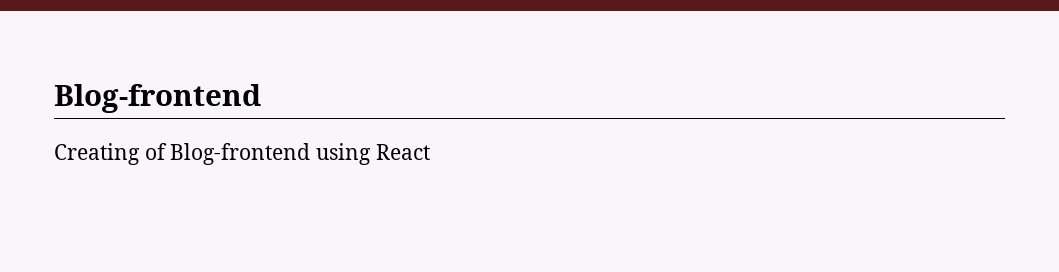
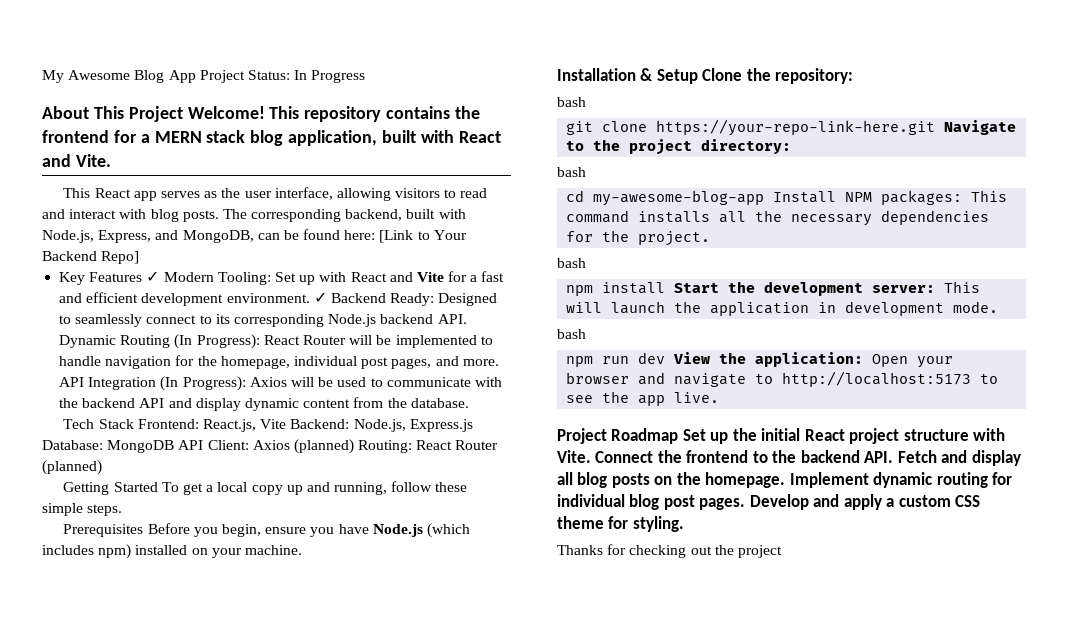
[54,84,261,113] [54,143,430,165] Blog-frontend // Creating of Blog-frontend using React -> [42,70,366,83] [42,106,481,122] [42,130,501,146] [42,154,111,167] [63,187,488,201] [42,209,466,222] [42,229,467,243] [42,251,140,264] [59,271,505,285] [59,292,498,306] [59,314,467,327] [59,334,493,349] [59,355,499,369] [59,376,502,391] [59,397,469,411] [63,419,473,432] [42,439,499,454] [42,460,102,475] [63,481,468,495] [42,503,123,516] [63,523,470,538] [42,544,302,559] [557,68,854,84] [557,97,586,107] [566,119,1017,136] [566,139,792,155] [557,167,586,177] [566,190,1008,206] [566,210,990,226] [566,230,711,246] [557,258,586,268] [566,281,981,296] [566,301,999,316] [557,329,586,339] [566,352,954,368] [566,371,999,387] [566,391,720,406] [557,428,1006,444] [557,450,1021,466] [557,472,1013,488] [557,494,981,510] [557,516,684,532] [557,544,782,558] My Awesome Blog App Project Status: In Progress // About This Project Welcome! This repository contains the frontend for a MERN stack blog application, built with React and Vite. // This React app serves as the user interface, allowing visitors to read and interact with blog posts. The corresponding backend, built with Node.js, Express, and MongoDB, can be found here: [Link to Your Backend Repo] // Key Features ✓ Modern Tooling: Set up with React and Vite for a fast and efficient development environment. ✓ Backend Ready: Designed to seamlessly connect to its corresponding Node.js backend API. Dynamic Routing (In Progress): React Router will be implemented to handle navigation for the homepage, individual post pages, and more. API Integration (In Progress): Axios will be used to communicate with the backend API and display dynamic content from the database. // Tech Stack Frontend: React.js, Vite Backend: Node.js, Express.js Database: MongoDB API Client: Axios (planned) Routing: React Router (planned) // Getting Started To get a local copy up and running, follow these simple steps. // Prerequisites Before you begin, ensure you have Node.js (which includes npm) installed on your machine. // Installation & Setup Clone the repository: // bash // git clone https://your-repo-link-here.git Navigate to the project directory: // bash // cd my-awesome-blog-app Install NPM packages: This command installs all the necessary dependencies for the project. // bash // npm install Start the development server: This will launch the application in development mode. // bash // npm run dev View the application: Open your browser and navigate to http://localhost:5173 to see the app live. // Project Roadmap Set up the initial React project structure with Vite. Connect the frontend to the backend API. Fetch and display all blog posts on the homepage. Implement dynamic routing for individual blog post pages. Develop and apply a custom CSS theme for styling. // Thanks for checking out the project

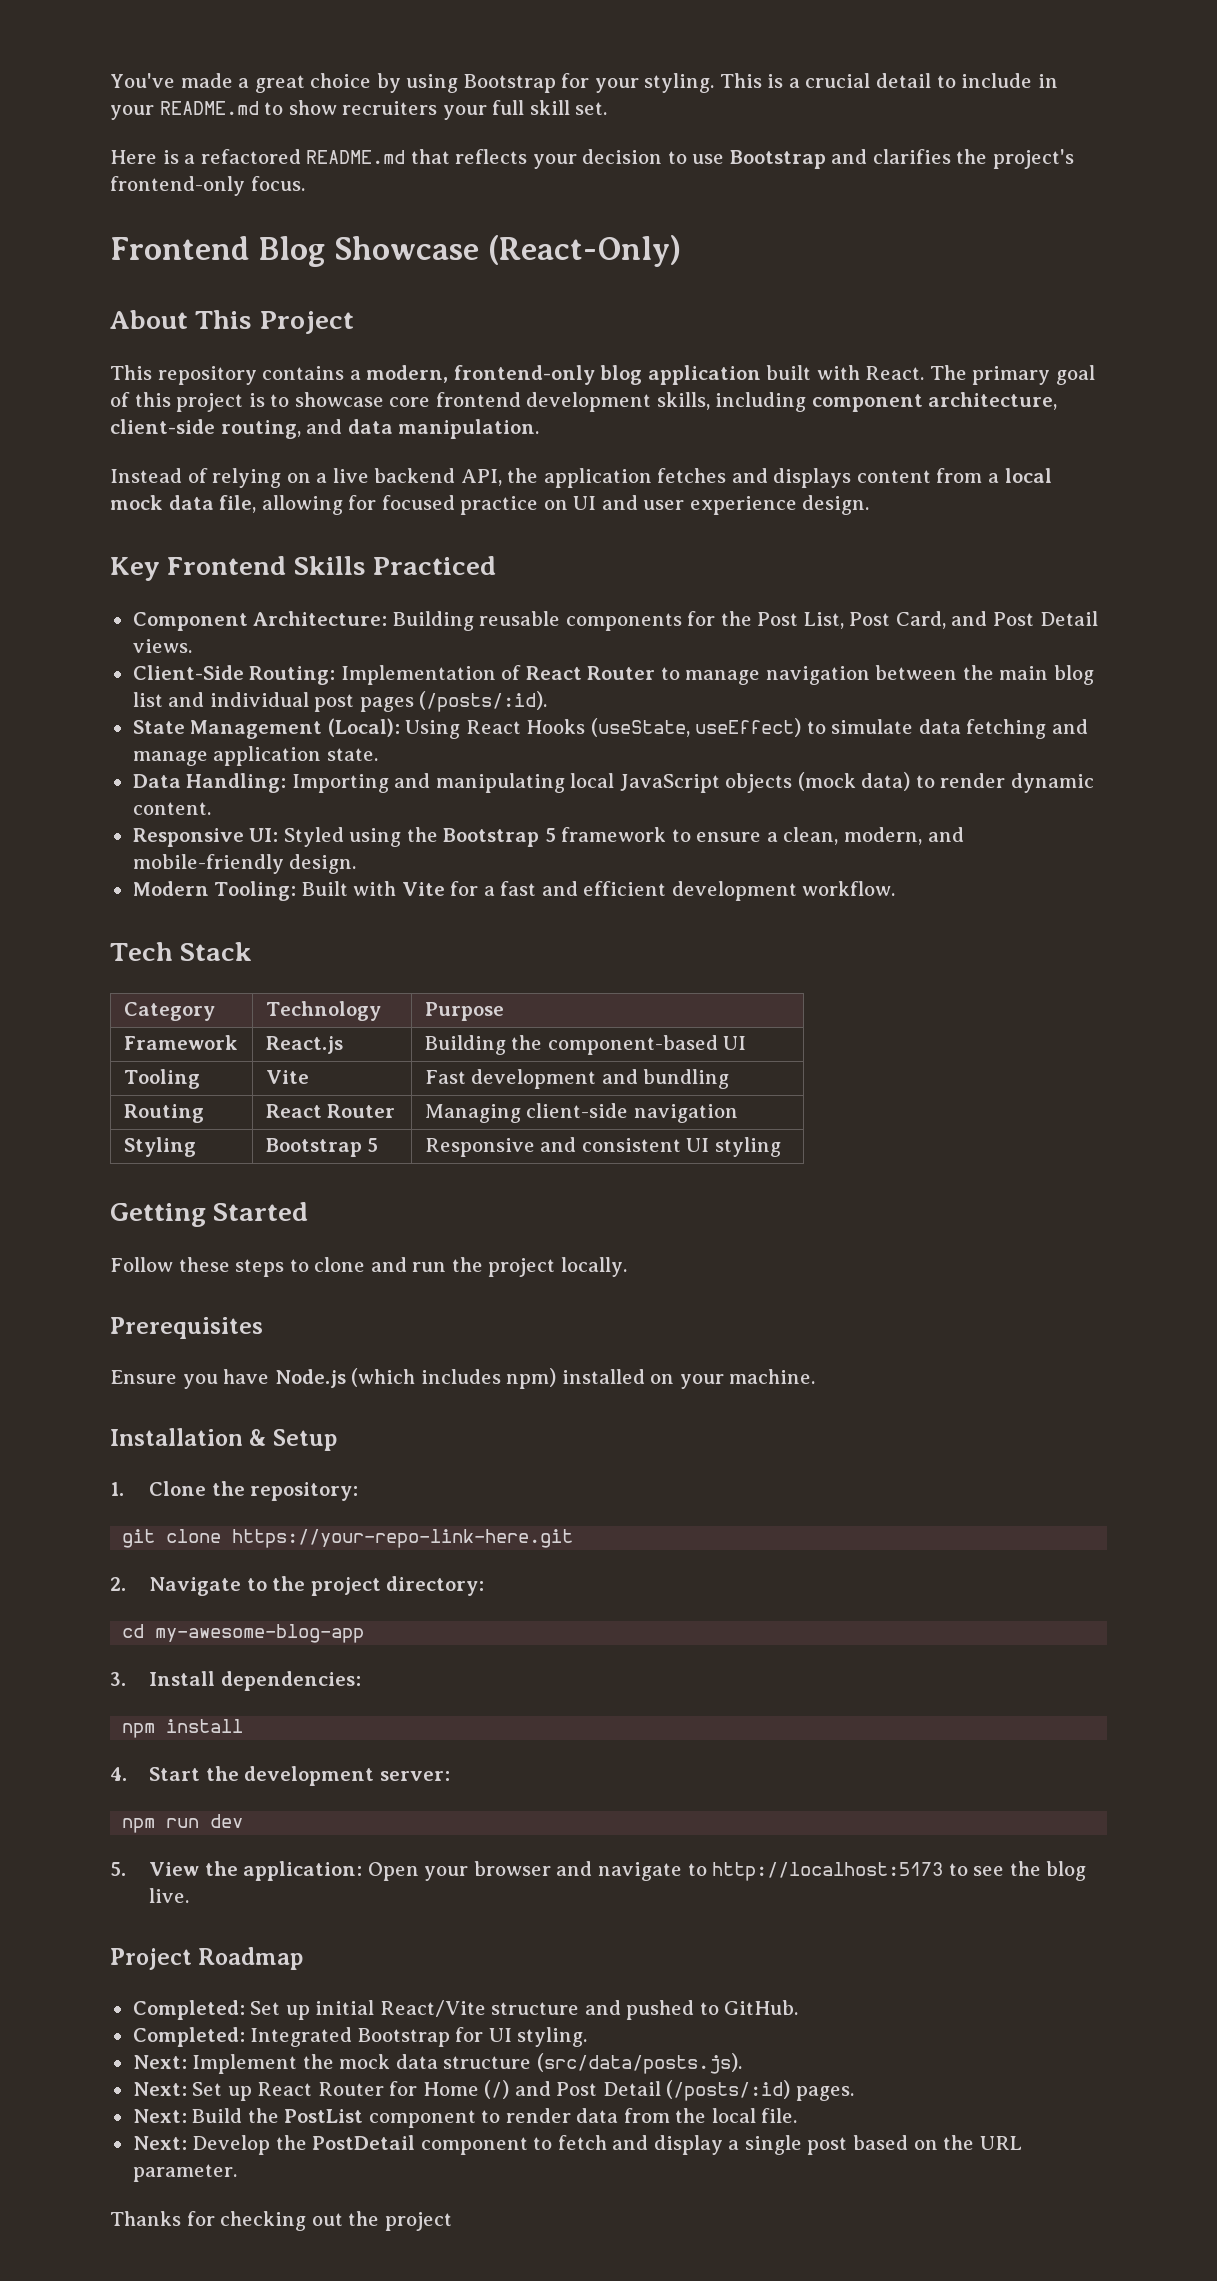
[42,70,366,83] My Awesome Blog App Project Status: In Progress -> [110,73,1058,93] [110,100,608,120] [110,149,1075,169] [110,176,305,196] [110,235,681,267] You've made a great choice by using Bootstrap for your styling. This is a crucial detail to include in your README.md to show recruiters your full skill set. // Here is a refactored README.md that reflects your decision to use Bootstrap and clarifies the project's frontend-only focus. // Frontend Blog Showcase (React-Only)
[187,106,265,119] Welcome! -> (354, 322) //
[455,106,481,119] [42,130,501,146] [42,154,111,167] [63,187,488,201] [42,209,466,222] [42,229,467,243] [42,251,140,264] [59,271,413,285] the frontend for a MERN stack blog application, built with React and Vite. // This React app serves as the user interface, allowing visitors to read and interact with blog posts. The corresponding backend, built with Node.js, Express, and MongoDB, can be found here: [Link to Your Backend Repo] // Key Features ✓ Modern Tooling: Set up with React and -> [349,365,1095,385] [110,392,1058,412] [110,419,540,439] [110,468,1052,488] [110,495,870,515] [110,556,497,581] [132,611,1098,631] [132,639,192,653] [132,665,1094,685] [132,691,548,712] [132,718,1088,739] [132,746,378,766] [132,772,1094,793] [132,802,211,815] [132,827,964,847] [132,854,357,874] [132,881,397,901] a modern, frontend-only blog application built with React. The primary goal of this project is to showcase core frontend development skills, including component architecture, client-side routing, and data manipulation. // Instead of relying on a live backend API, the application fetches and displays content from a local mock data file, allowing for focused practice on UI and user experience design. // Key Frontend Skills Practiced // Component Architecture: Building reusable components for the Post List, Post Card, and Post Detail views. // Client-Side Routing: Implementation of React Router to manage navigation between the main blog list and individual post pages (/posts/:id). // State Management (Local): Using React Hooks (useState, useEffect) to simulate data fetching and manage application state. // Data Handling: Importing and manipulating local JavaScript objects (mock data) to render dynamic content. // Responsive UI: Styled using the Bootstrap 5 framework to ensure a clean, modern, and mobile-friendly design. // Modern Tooling: Built with
[226,292,498,306] [59,314,467,327] [59,334,493,349] [59,355,499,369] [59,376,502,391] [59,397,469,411] [63,419,473,432] [42,439,499,454] [42,460,102,475] [63,481,468,495] [42,503,123,516] [63,523,307,537] environment. ✓ Backend Ready: Designed to seamlessly connect to its corresponding Node.js backend API. Dynamic Routing (In Progress): React Router will be implemented to handle navigation for the homepage, individual post pages, and more. API Integration (In Progress): Axios will be used to communicate with the backend API and display dynamic content from the database. // Tech Stack Frontend: React.js, Vite Backend: Node.js, Express.js Database: MongoDB API Client: Axios (planned) Routing: React Router (planned) // Getting Started To get a local copy up and running, follow these simple steps. // Prerequisites Before you begin, ensure -> [802,881,896,896] [110,942,253,961] [123,1002,215,1021] [265,1001,381,1021] [424,1002,504,1021] [123,1035,238,1050] [265,1036,343,1054] [424,1035,747,1055] [123,1069,200,1089] [265,1070,309,1084] [424,1069,730,1089] [123,1104,204,1123] [265,1104,396,1118] [424,1103,738,1123] [123,1137,196,1157] [265,1138,379,1157] [424,1137,781,1157] [110,1202,309,1227] [110,1257,627,1277] [110,1317,263,1339] [110,1370,177,1384] workflow. // Tech Stack // Category | Technology | Purpose // Framework | React.js | Building the component-based UI // Tooling | Vite | Fast development and bundling // Routing | React Router | Managing client-side navigation // Styling | Bootstrap 5 | Responsive and consistent UI styling // Getting Started // Follow these steps to clone and run the project locally. // Prerequisites // Ensure
(698, 76) none -> [110,1482,124,1496] // 1.
[557,97,586,107] // bash -> (359, 1491) none
(936, 127) none -> [110,1577,126,1591] // 2.
[557,167,586,177] // bash -> (485, 1586) none
[773,190,1008,205] [566,210,990,226] [566,230,711,246] [557,258,586,268] Install NPM packages: This command installs all the necessary dependencies for the project. // bash -> [110,1671,361,1691] // 3. Install dependencies:
(666, 288) none -> [110,1767,127,1781] // 4.
[944,281,981,293] [566,301,999,316] [557,329,586,339] This will launch the application in development mode. // bash -> (450, 1776) none
(666, 358) none -> [110,1862,126,1876] // 5.
[638,395,666,406] app -> [1046,1861,1087,1881] blog
[682,428,1006,444] [557,450,1021,466] [557,472,1013,488] [557,494,981,510] [557,516,684,532] Set up the initial React project structure with Vite. Connect the frontend to the backend API. Fetch and display all blog posts on the homepage. Implement dynamic routing for individual blog post pages. Develop and apply a custom CSS theme for styling. -> [132,2000,799,2020] [132,2027,588,2047] [132,2053,742,2074] [132,2080,854,2101] [132,2108,798,2128] [132,2135,1022,2155] [132,2164,237,2182] // Completed: Set up initial React/Vite structure and pushed to GitHub. // Completed: Integrated Bootstrap for UI styling. // Next: Implement the mock data structure (src/data/posts.js). // Next: Set up React Router for Home (/) and Post Detail (/posts/:id) pages. // Next: Build the PostList component to render data from the local file. // Next: Develop the PostDetail component to fetch and display a single post based on the URL parameter.

